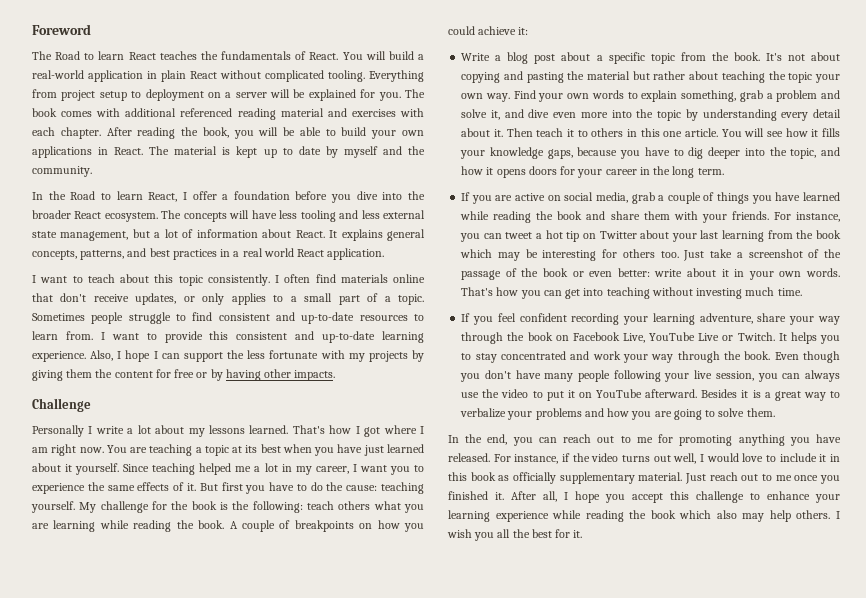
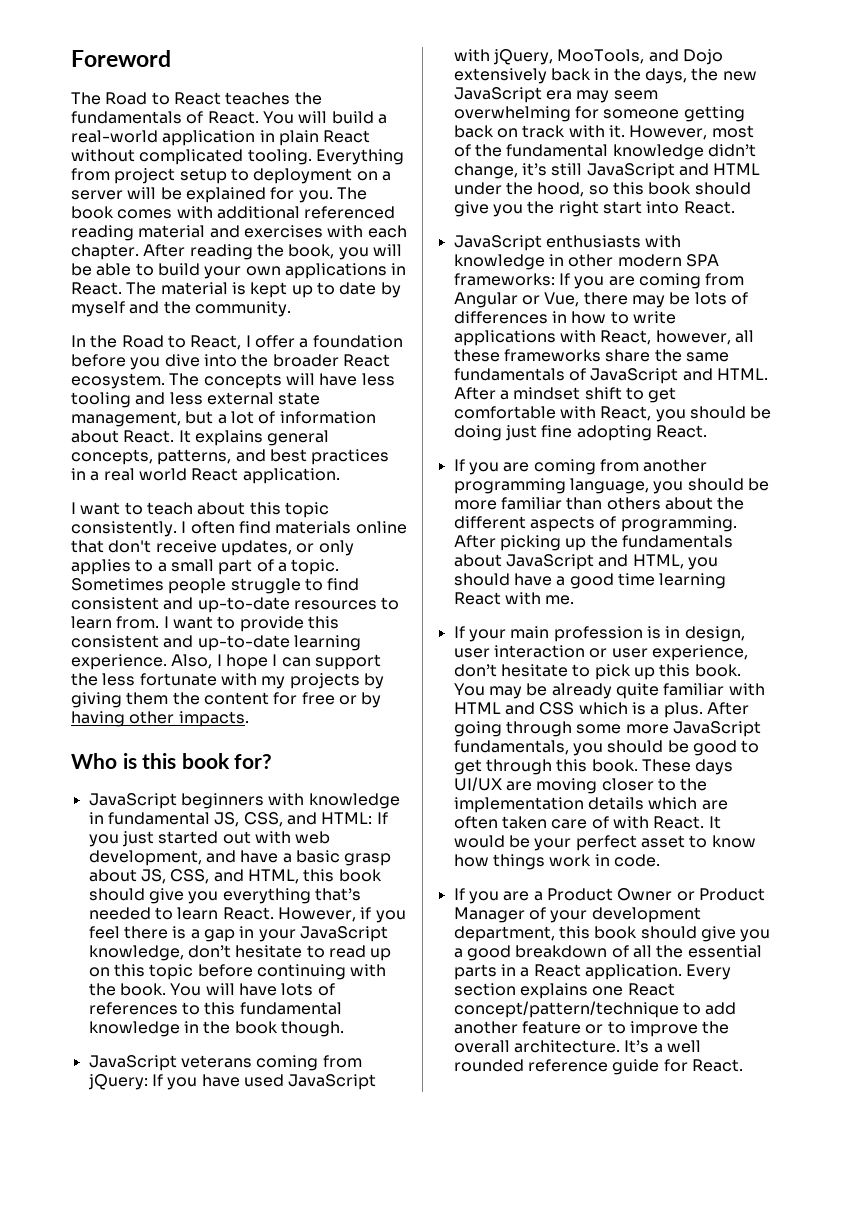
[98,51,125,60] learn -> (170, 98) none
[116,191,143,200] learn -> (186, 341) none
[32,398,91,412] [32,425,425,437] [32,444,424,456] [32,463,424,475] [32,482,424,494] [31,501,424,513] [32,520,424,532] [448,26,529,35] [461,52,841,64] [461,71,840,83] [461,90,841,102] [461,109,842,121] [461,128,841,137] [460,147,841,159] [461,166,724,178] [461,192,840,204] [460,211,840,223] [460,230,841,242] [460,249,842,261] [461,268,841,280] [461,287,802,299] [461,313,840,325] [461,332,840,344] [461,351,841,363] [460,370,840,382] [461,389,840,401] [460,408,775,420] [448,434,841,446] [448,453,840,464] [448,472,841,484] [448,491,840,503] [448,510,840,522] [447,529,583,541] Challenge // Personally I write a lot about my lessons learned. That's how I got where I am right now. You are teaching a topic at its best when you have just learned about it yourself. Since teaching helped me a lot in my career, I want you to experience the same effects of it. But first you have to do the cause: teaching yourself. My challenge for the book is the following: teach others what you are learning while reading the book. A couple of breakpoints on how you could achieve it: // Write a blog post about a specific topic from the book. It's not about copying and pasting the material but rather about teaching the topic your own way. Find your own words to explain something, grab a problem and solve it, and dive even more into the topic by understanding every detail about it. Then teach it to others in this one article. You will see how it fills your knowledge gaps, because you have to dig deeper into the topic, and how it opens doors for your career in the long term. // If you are active on social media, grab a couple of things you have learned while reading the book and share them with your friends. For instance, you can tweet a hot tip on Twitter about your last learning from the book which may be interesting for others too. Just take a screenshot of the passage of the book or even better: write about it in your own words. That's how you can get into teaching without investing much time. // If you feel confident recording your learning adventure, share your way through the book on Facebook Live, YouTube Live or Twitch. It helps you to stay concentrated and work your way through the book. Even though you don't have many people following your live session, you can always use the video to put it on YouTube afterward. Besides it is a great way to verbalize your problems and how you are going to solve them. // In the end, you can reach out to me for promoting anything you have released. For instance, if the video turns out well, I would love to include it in this book as officially supplementary material. Just reach out to me once you finished it. After all, I hope you accept this challenge to enhance your learning experience while reading the book which also may help others. I wish you all the best for it. -> [71,753,273,769] [88,793,400,809] [88,812,388,827] [88,831,331,847] [88,850,392,866] [88,869,382,884] [88,888,361,904] [88,907,406,923] [88,926,388,942] [88,945,392,961] [88,964,387,980] [88,983,335,996] [88,1002,342,1015] [88,1021,344,1037] [88,1055,362,1071] [87,1074,377,1090] [453,49,723,65] [453,68,757,84] [453,87,658,103] [453,106,745,122] [453,125,754,140] [453,144,756,160] [453,163,761,179] [453,182,751,197] [453,201,735,217] [453,235,682,251] [453,254,719,270] [453,273,745,289] [453,292,748,308] [453,311,676,324] [453,330,754,346] [453,349,729,362] [453,368,768,384] [453,387,677,403] [453,406,772,422] [453,425,707,441] [453,459,708,475] [453,478,769,494] [453,497,745,510] [453,516,737,532] [453,535,733,551] [453,554,718,570] [453,573,727,589] [453,592,575,605] [453,626,745,642] [453,645,748,661] [453,664,741,680] [453,683,765,699] [453,702,749,718] [453,721,761,737] [453,740,760,756] [453,759,734,775] [453,777,708,794] [453,797,728,813] [453,816,721,829] [453,835,756,851] [453,854,660,870] [453,888,765,904] [453,907,701,923] [453,926,771,942] [453,945,762,961] [453,964,732,980] [453,983,675,999] [453,1001,737,1018] [453,1021,730,1037] [453,1040,701,1053] [453,1059,743,1075] Who is this book for? // JavaScript beginners with knowledge in fundamental JS, CSS, and HTML: If you just started out with web development, and have a basic grasp about JS, CSS, and HTML, this book should give you everything that’s needed to learn React. However, if you feel there is a gap in your JavaScript knowledge, don’t hesitate to read up on this topic before continuing with the book. You will have lots of references to this fundamental knowledge in the book though. // JavaScript veterans coming from jQuery: If you have used JavaScript with jQuery, MooTools, and Dojo extensively back in the days, the new JavaScript era may seem overwhelming for someone getting back on track with it. However, most of the fundamental knowledge didn’t change, it’s still JavaScript and HTML under the hood, so this book should give you the right start into React. // JavaScript enthusiasts with knowledge in other modern SPA frameworks: If you are coming from Angular or Vue, there may be lots of differences in how to write applications with React, however, all these frameworks share the same fundamentals of JavaScript and HTML. After a mindset shift to get comfortable with React, you should be doing just fine adopting React. // If you are coming from another programming language, you should be more familiar than others about the different aspects of programming. After picking up the fundamentals about JavaScript and HTML, you should have a good time learning React with me. // If your main profession is in design, user interaction or user experience, don’t hesitate to pick up this book. You may be already quite familiar with HTML and CSS which is a plus. After going through some more JavaScript fundamentals, you should be good to get through this book. These days UI/UX are moving closer to the implementation details which are often taken care of with React. It would be your perfect asset to know how things work in code. // If you are a Product Owner or Product Manager of your development department, this book should give you a good breakdown of all the essential parts in a React application. Every section explains one React concept/pattern/technique to add another feature or to improve the overall architecture. It’s a well rounded reference guide for React.

